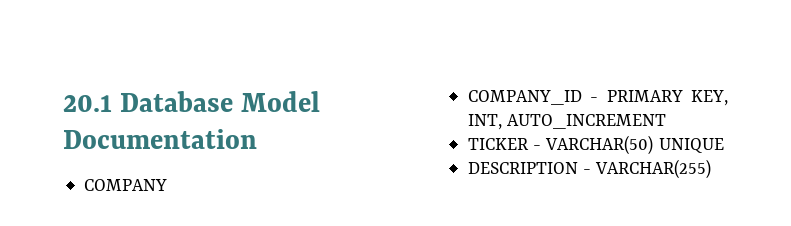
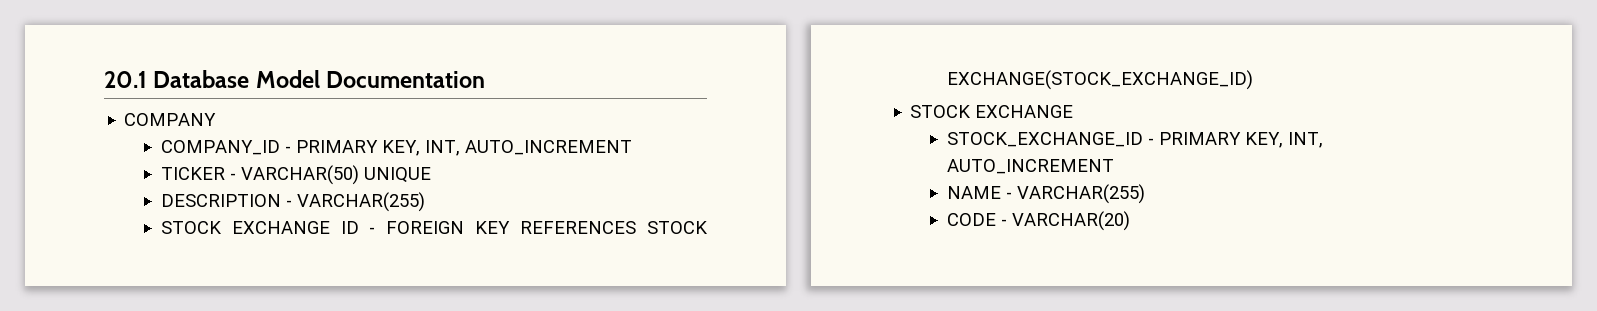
(712, 169) none -> [160,221,708,234] [946,70,1253,90] [910,105,1074,118] [946,132,1323,148] [946,159,1114,174] [946,184,1145,204] [946,211,1130,231] // STOCK EXCHANGE ID - FOREIGN KEY REFERENCES STOCK EXCHANGE(STOCK_EXCHANGE_ID) // STOCK EXCHANGE // STOCK_EXCHANGE_ID - PRIMARY KEY, INT, AUTO_INCREMENT // NAME - VARCHAR(255) // CODE - VARCHAR(20)

